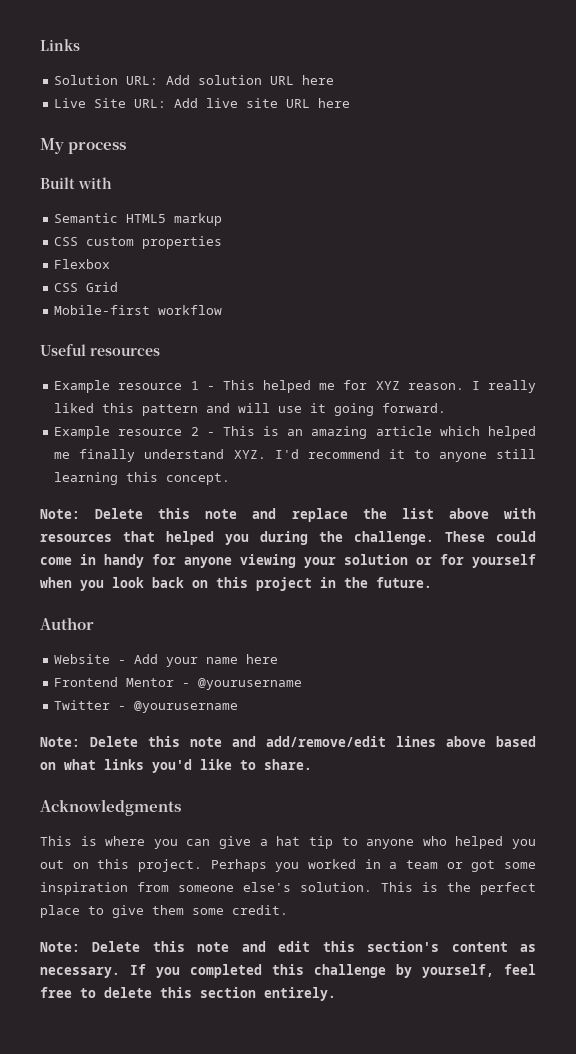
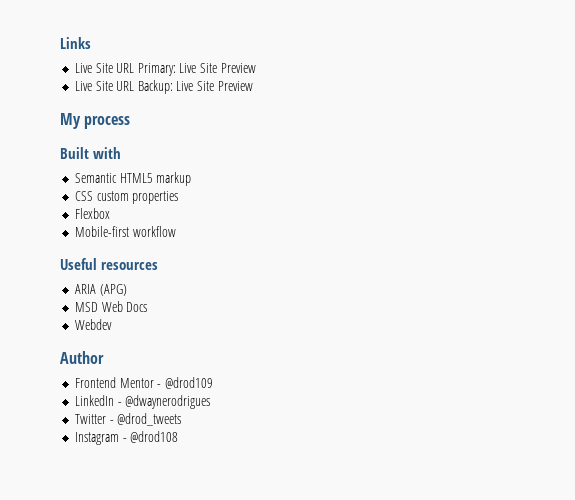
[54,75,335,85] [54,98,351,108] Solution URL: Add solution URL here // Live Site URL: Add live site URL here -> [74,63,256,76] [74,80,253,94] Live Site URL Primary: Live Site Preview // Live Site URL Backup: Live Site Preview
[54,282,119,292] // CSS Grid -> (110, 213) none
[54,380,536,393] [54,403,447,416] [54,426,536,439] [54,449,536,462] [54,472,231,485] [40,508,536,522] [40,531,536,545] [40,554,536,568] [40,577,432,591] [40,617,94,630] [54,654,279,667] [54,677,303,690] [54,700,239,713] [40,736,536,747] [40,759,312,773] [40,799,181,816] [40,836,537,849] [40,859,537,872] [40,882,536,895] [40,905,288,918] [40,941,537,952] [40,964,536,978] [40,987,336,1001] Example resource 1 - This helped me for XYZ reason. I really liked this pattern and will use it going forward. // Example resource 2 - This is an amazing article which helped me finally understand XYZ. I'd recommend it to anyone still learning this concept. // Note: Delete this note and replace the list above with resources that helped you during the challenge. These could come in handy for anyone viewing your solution or for yourself when you look back on this project in the future. // Author // Website - Add your name here // Frontend Mentor - @yourusername // Twitter - @yourusername // Note: Delete this note and add/remove/edit lines above based on what links you'd like to share. // Acknowledgments // This is where you can give a hat tip to anyone who helped you out on this project. Perhaps you worked in a team or got some inspiration from someone else's solution. This is the perfect place to give them some credit. // Note: Delete this note and edit this section's content as necessary. If you completed this challenge by yourself, feel free to delete this section entirely. -> [74,284,127,296] [74,301,148,312] [74,319,112,330] [60,351,104,364] [74,377,213,389] [74,395,211,409] [74,413,182,426] [74,431,179,445] ARIA (APG) // MSD Web Docs // Webdev // Author // Frontend Mentor - @drod109 // LinkedIn - @dwaynerodrigues // Twitter - @drod_tweets // Instagram - @drod108

